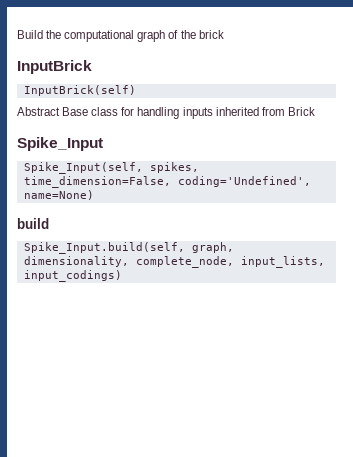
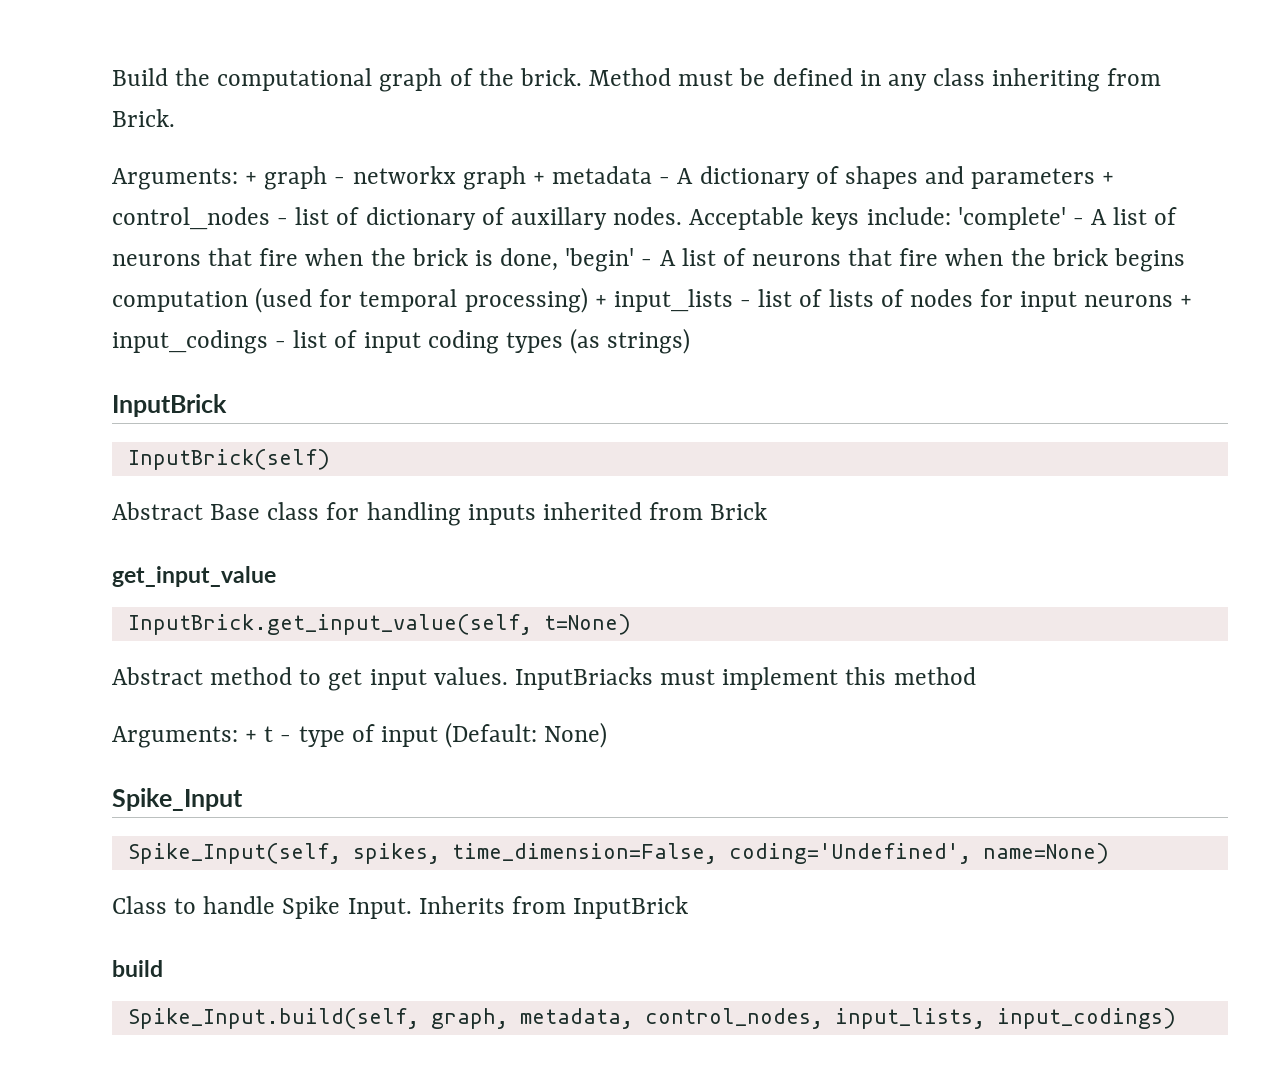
[198,30,224,39] brick -> [519,68,1162,92] [112,109,175,127] [112,166,1115,190] [112,207,1178,230] [112,248,1185,272] [112,287,1193,313] [112,328,691,354] brick. Method must be defined in any class inheriting from Brick. // Arguments: + graph - networkx graph + metadata - A dictionary of shapes and parameters + control_nodes - list of dictionary of auxillary nodes. Acceptable keys include: 'complete' - A list of neurons that fire when the brick is done, 'begin' - A list of neurons that fire when the brick begins computation (used for temporal processing) + input_lists - list of lists of nodes for input neurons + input_codings - list of input coding types (as strings)
(315, 111) none -> [112,566,276,587] [127,614,631,635] [112,667,976,691] [112,722,608,748] // get_input_value // InputBrick.get_input_value(self, t=None) // Abstract method to get input values. InputBriacks must implement this method // Arguments: + t - type of input (Default: None)
(94, 195) none -> [112,896,689,919] // Class to handle Spike Input. Inherits from InputBrick
[23,256,234,268] dimensionality, complete_node, -> [519,1008,823,1029] metadata, control_nodes,

